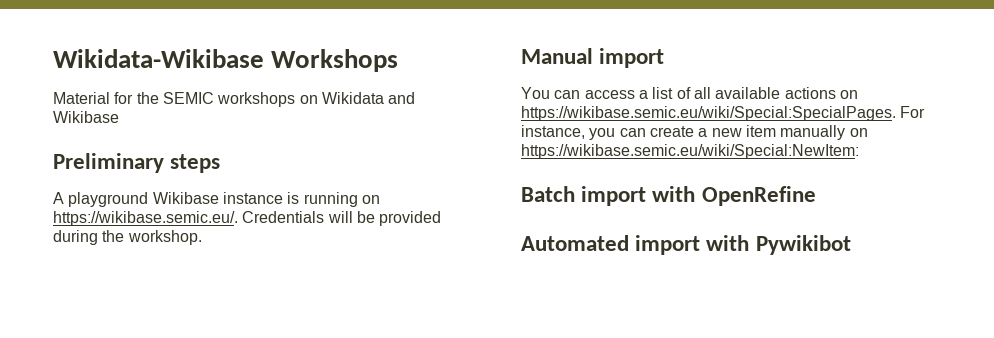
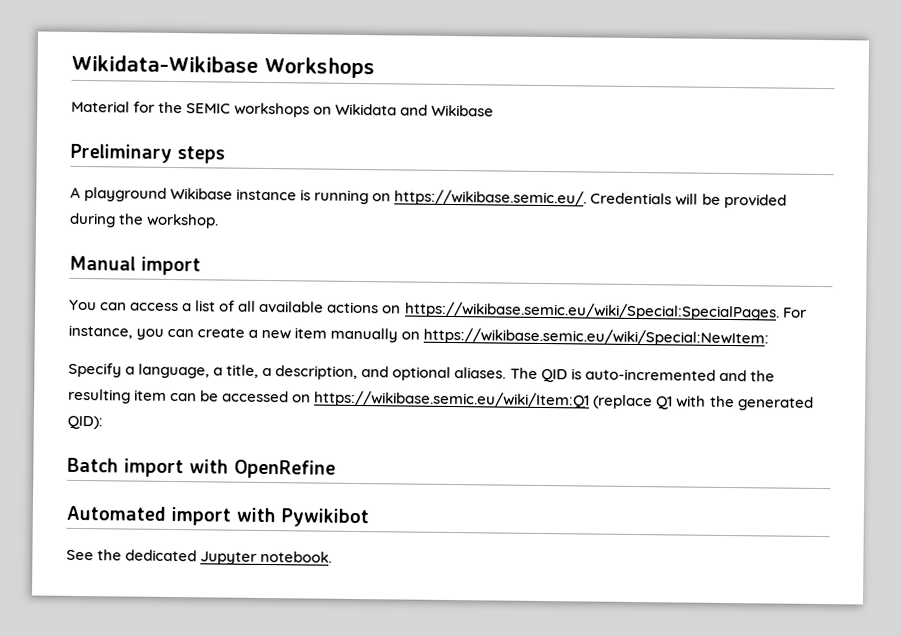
(859, 151) none -> [68,362,775,383] [68,388,814,411] [67,415,103,430] // Specify a language, a title, a description, and optional aliases. The QID is auto-incremented and the resulting item can be accessed on https://wikibase.semic.eu/wiki/Item:Q1 (replace Q1 with the generated QID):
(851, 245) none -> [66,549,333,565] // See the dedicated Jupyter notebook.

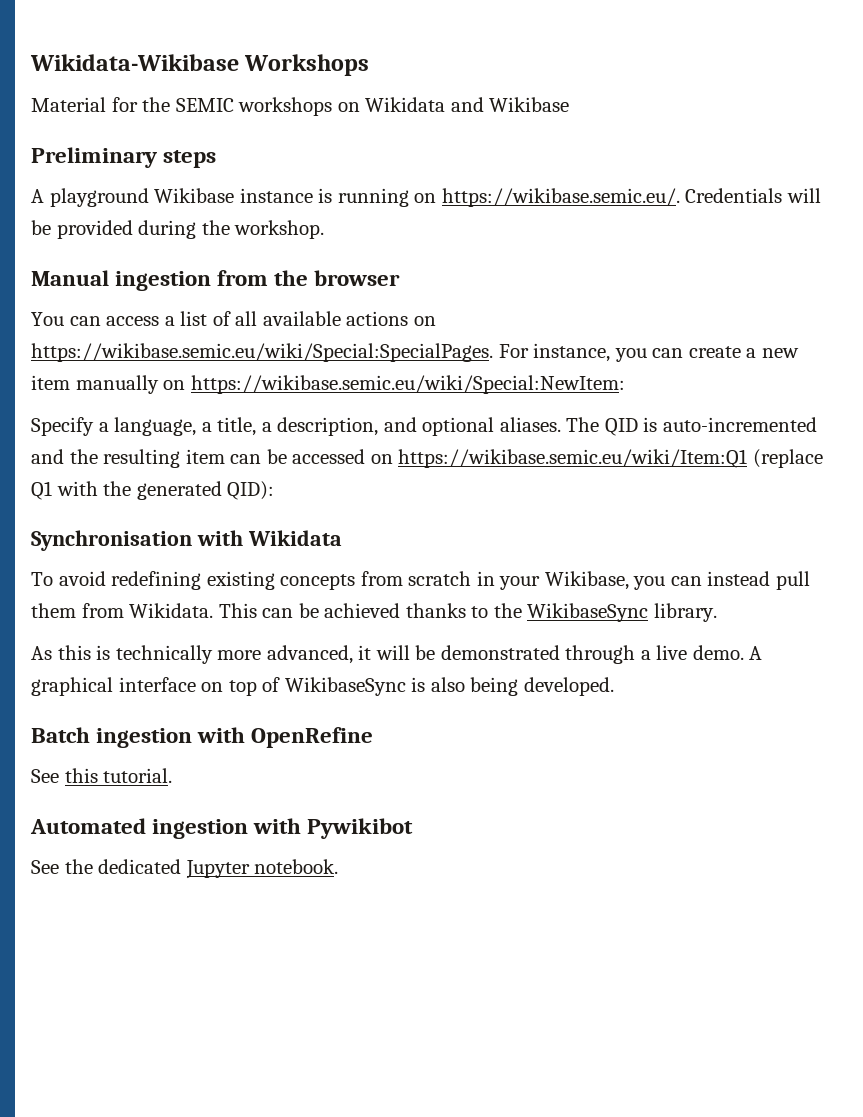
[141,256,201,276] import -> [115,270,401,291] ingestion from the browser
(103, 422) none -> [31,530,342,551] [31,571,810,590] [31,603,717,622] [31,645,763,664] [31,677,614,696] // Synchronisation with Wikidata // To avoid redefining existing concepts from scratch in your Wikibase, you can instead pull them from Wikidata. This can be achieved thanks to the WikibaseSync library. // As this is technically more advanced, it will be demonstrated through a live demo. A graphical interface on top of WikibaseSync is also being developed.
[124,458,184,478] import -> [96,728,193,748] ingestion
(336, 469) none -> [31,768,173,783] // See this tutorial.
[171,506,231,526] import -> [152,819,249,839] ingestion

